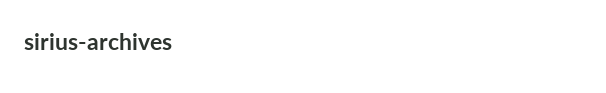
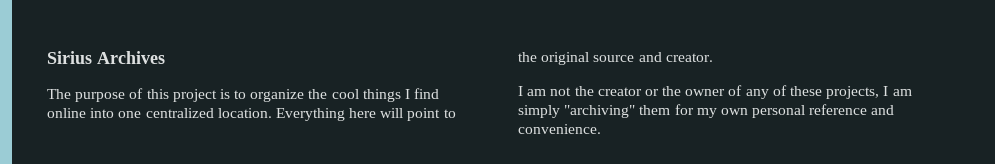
[24,33,172,50] sirius-archives -> [47,51,165,64] [47,88,440,102] [47,108,456,121] [518,52,713,65] [518,85,912,99] [518,104,895,118] [518,124,601,134] Sirius Archives // The purpose of this project is to organize the cool things I find online into one centralized location. Everything here will point to the original source and creator. // I am not the creator or the owner of any of these projects, I am simply "archiving" them for my own personal reference and convenience.

